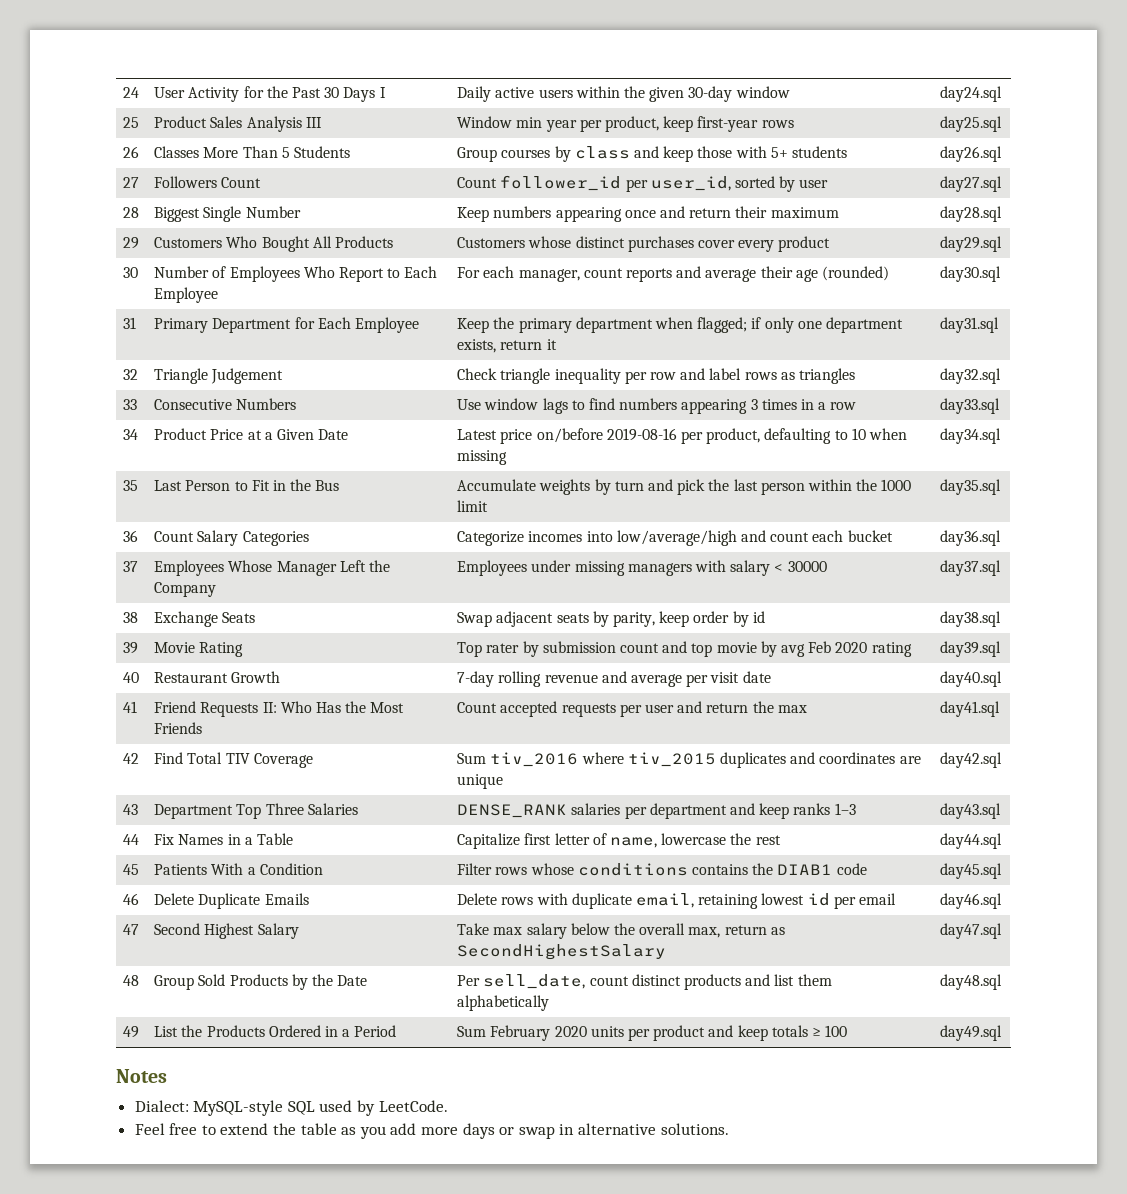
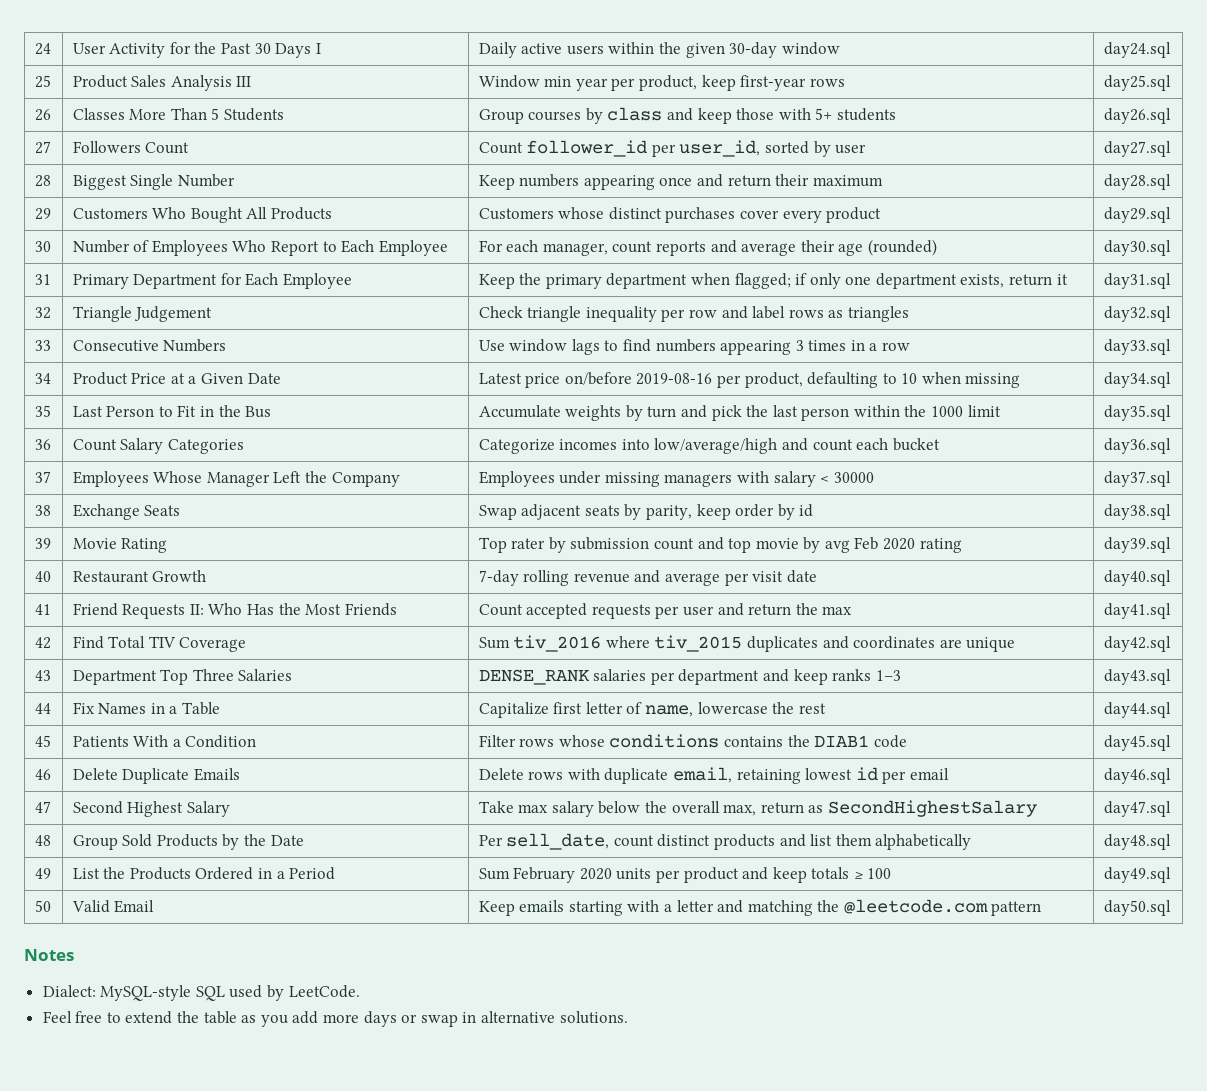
(1003, 1033) none -> [34,900,51,912] [71,900,155,913] [478,899,1042,916] [1103,900,1171,916] // 50 | Valid Email | Keep emails starting with a letter and matching the @leetcode.com pattern | day50.sql

